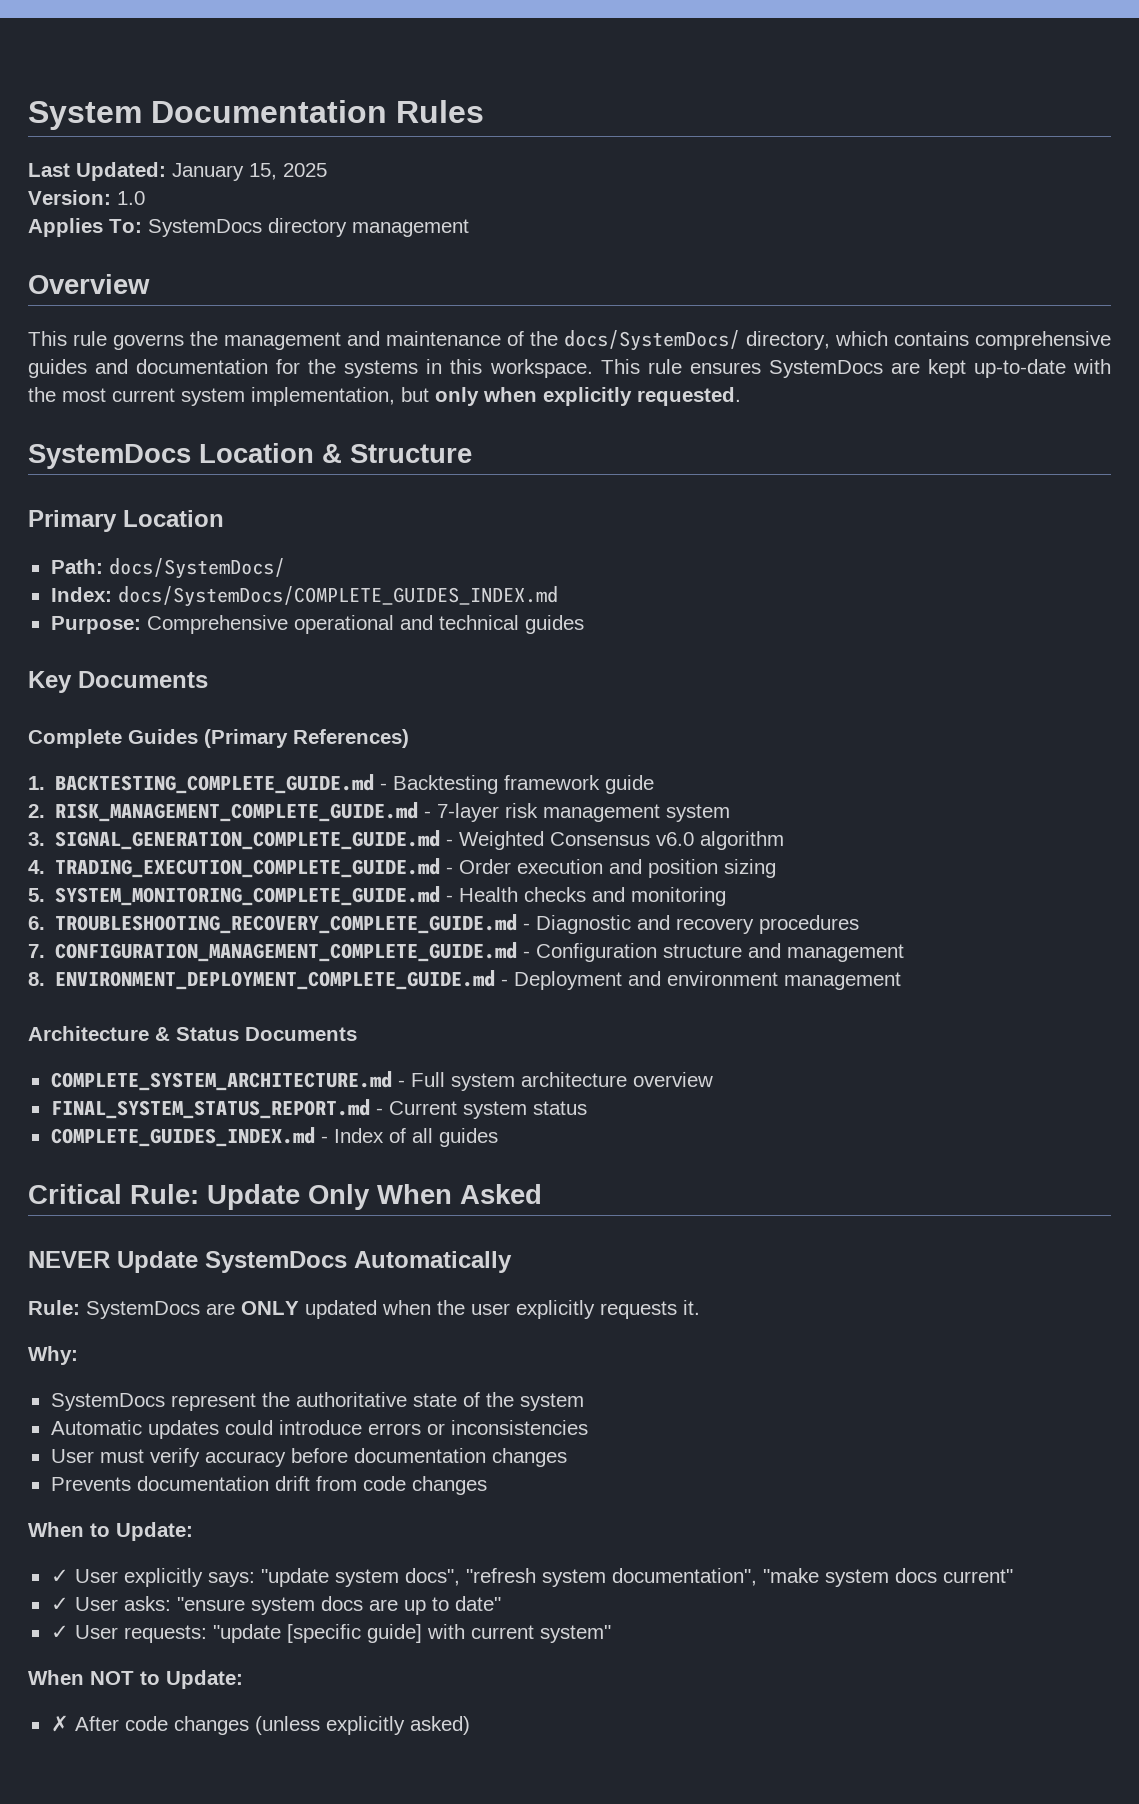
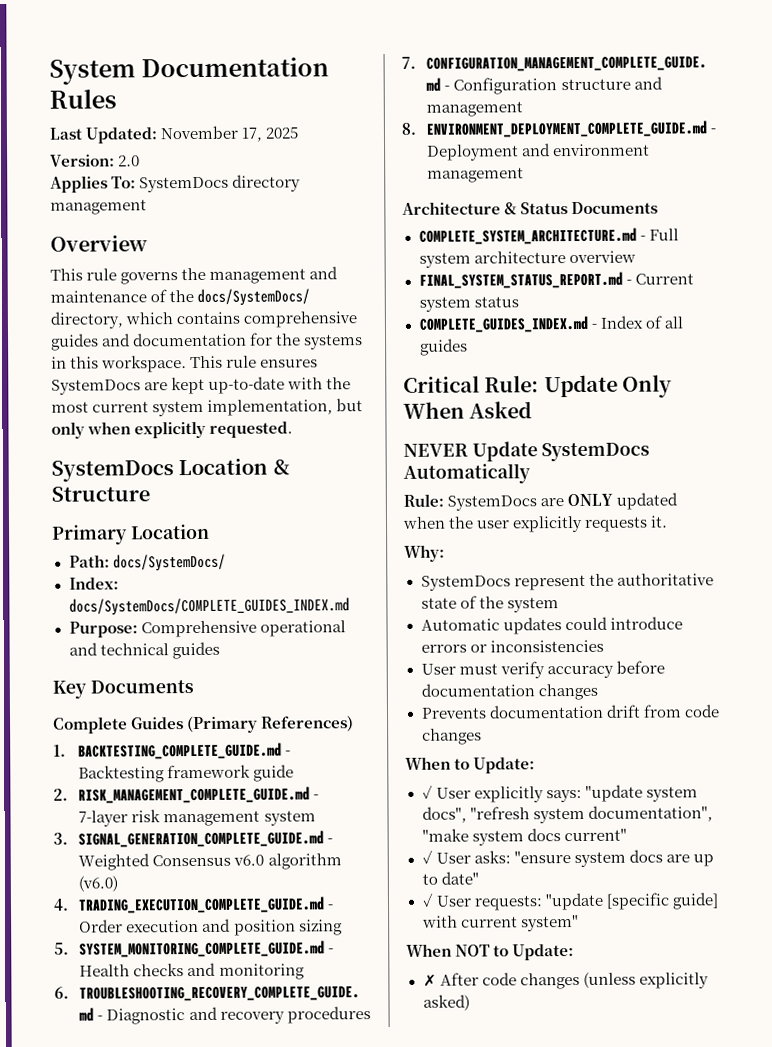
[172,163,277,181] January 15, -> [160,125,263,142] November 17,
[117,191,145,205] 1.0 -> [118,155,141,167] 2.0
(785, 840) none -> [78,875,119,892] (v6.0)

